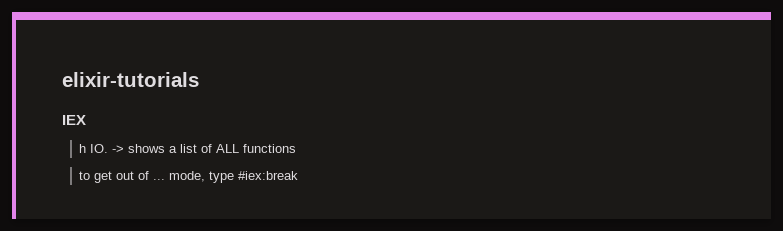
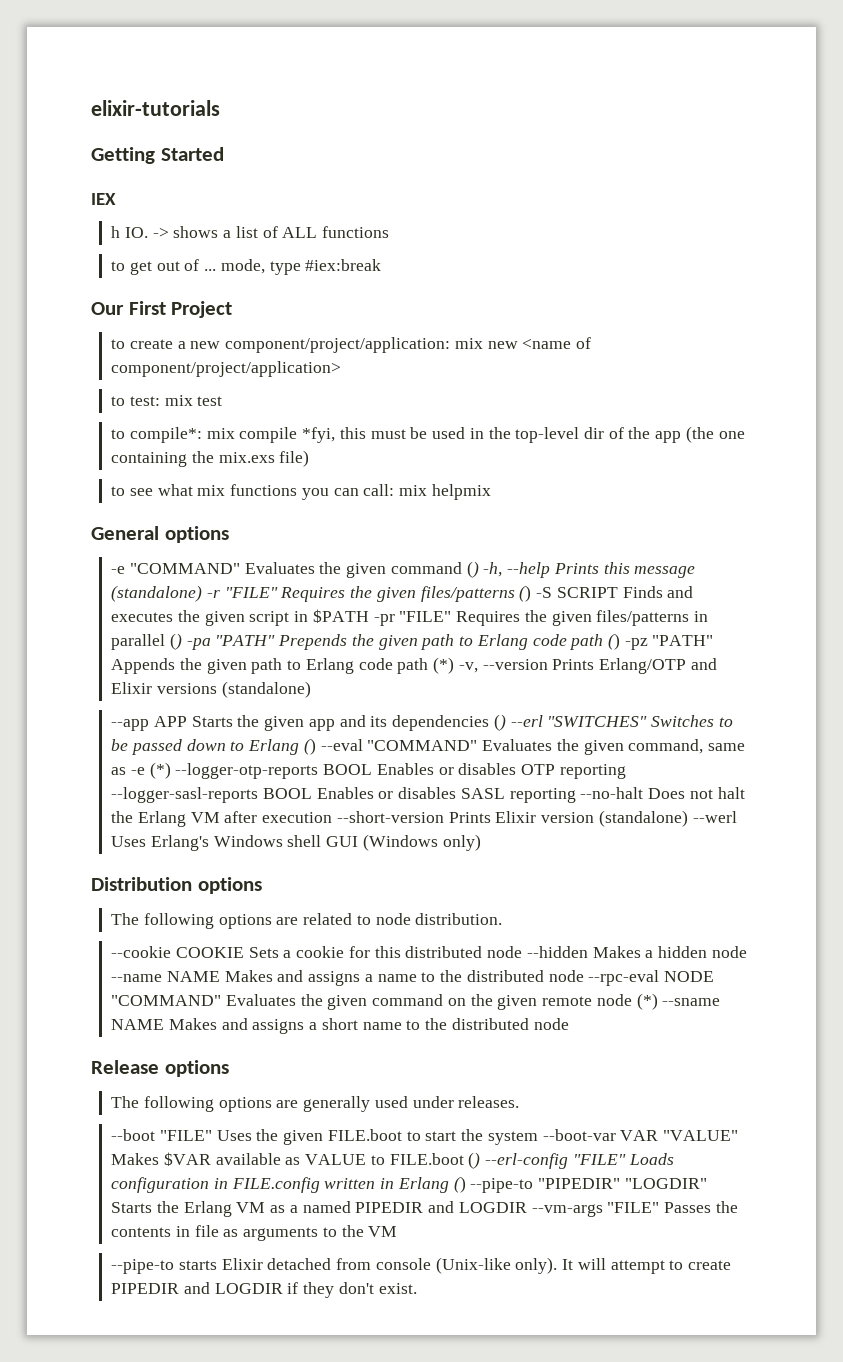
(199, 79) none -> [91,147,224,164] // Getting Started
(298, 175) none -> [91,301,233,318] [111,337,592,353] [111,361,342,377] [111,395,223,406] [111,426,745,443] [111,450,310,467] [111,484,491,500] [91,526,229,543] [111,561,696,578] [111,585,694,602] [111,609,709,626] [111,633,714,650] [111,657,717,674] [111,681,311,698] [111,714,733,731] [111,738,746,755] [111,762,626,779] [111,787,745,803] [111,810,737,827] [111,834,481,851] [91,877,262,894] [111,913,503,929] [111,946,747,958] [111,970,715,986] [111,993,721,1010] [111,1018,569,1034] [91,1060,229,1077] [111,1096,520,1112] [111,1129,739,1145] [111,1152,674,1169] [111,1176,707,1193] [111,1201,738,1217] [111,1225,398,1241] [111,1257,732,1274] [111,1282,417,1298] // Our First Project // to create a new component/project/application: mix new <name of component/project/application> // to test: mix test // to compile*: mix compile *fyi, this must be used in the top-level dir of the app (the one containing the mix.exs file) // to see what mix functions you can call: mix helpmix // General options // -e "COMMAND" Evaluates the given command () -h, --help Prints this message (standalone) -r "FILE" Requires the given files/patterns () -S SCRIPT Finds and executes the given script in $PATH -pr "FILE" Requires the given files/patterns in parallel () -pa "PATH" Prepends the given path to Erlang code path () -pz "PATH" Appends the given path to Erlang code path (*) -v, --version Prints Erlang/OTP and Elixir versions (standalone) // --app APP Starts the given app and its dependencies () --erl "SWITCHES" Switches to be passed down to Erlang () --eval "COMMAND" Evaluates the given command, same as -e (*) --logger-otp-reports BOOL Enables or disables OTP reporting --logger-sasl-reports BOOL Enables or disables SASL reporting --no-halt Does not halt the Erlang VM after execution --short-version Prints Elixir version (standalone) --werl Uses Erlang's Windows shell GUI (Windows only) // Distribution options // The following options are related to node distribution. // --cookie COOKIE Sets a cookie for this distributed node --hidden Makes a hidden node --name NAME Makes and assigns a name to the distributed node --rpc-eval NODE "COMMAND" Evaluates the given command on the given remote node (*) --sname NAME Makes and assigns a short name to the distributed node // Release options // The following options are generally used under releases. // --boot "FILE" Uses the given FILE.boot to start the system --boot-var VAR "VALUE" Makes $VAR available as VALUE to FILE.boot () --erl-config "FILE" Loads configuration in FILE.config written in Erlang () --pipe-to "PIPEDIR" "LOGDIR" Starts the Erlang VM as a named PIPEDIR and LOGDIR --vm-args "FILE" Passes the contents in file as arguments to the VM // --pipe-to starts Elixir detached from console (Unix-like only). It will attempt to create PIPEDIR and LOGDIR if they don't exist.

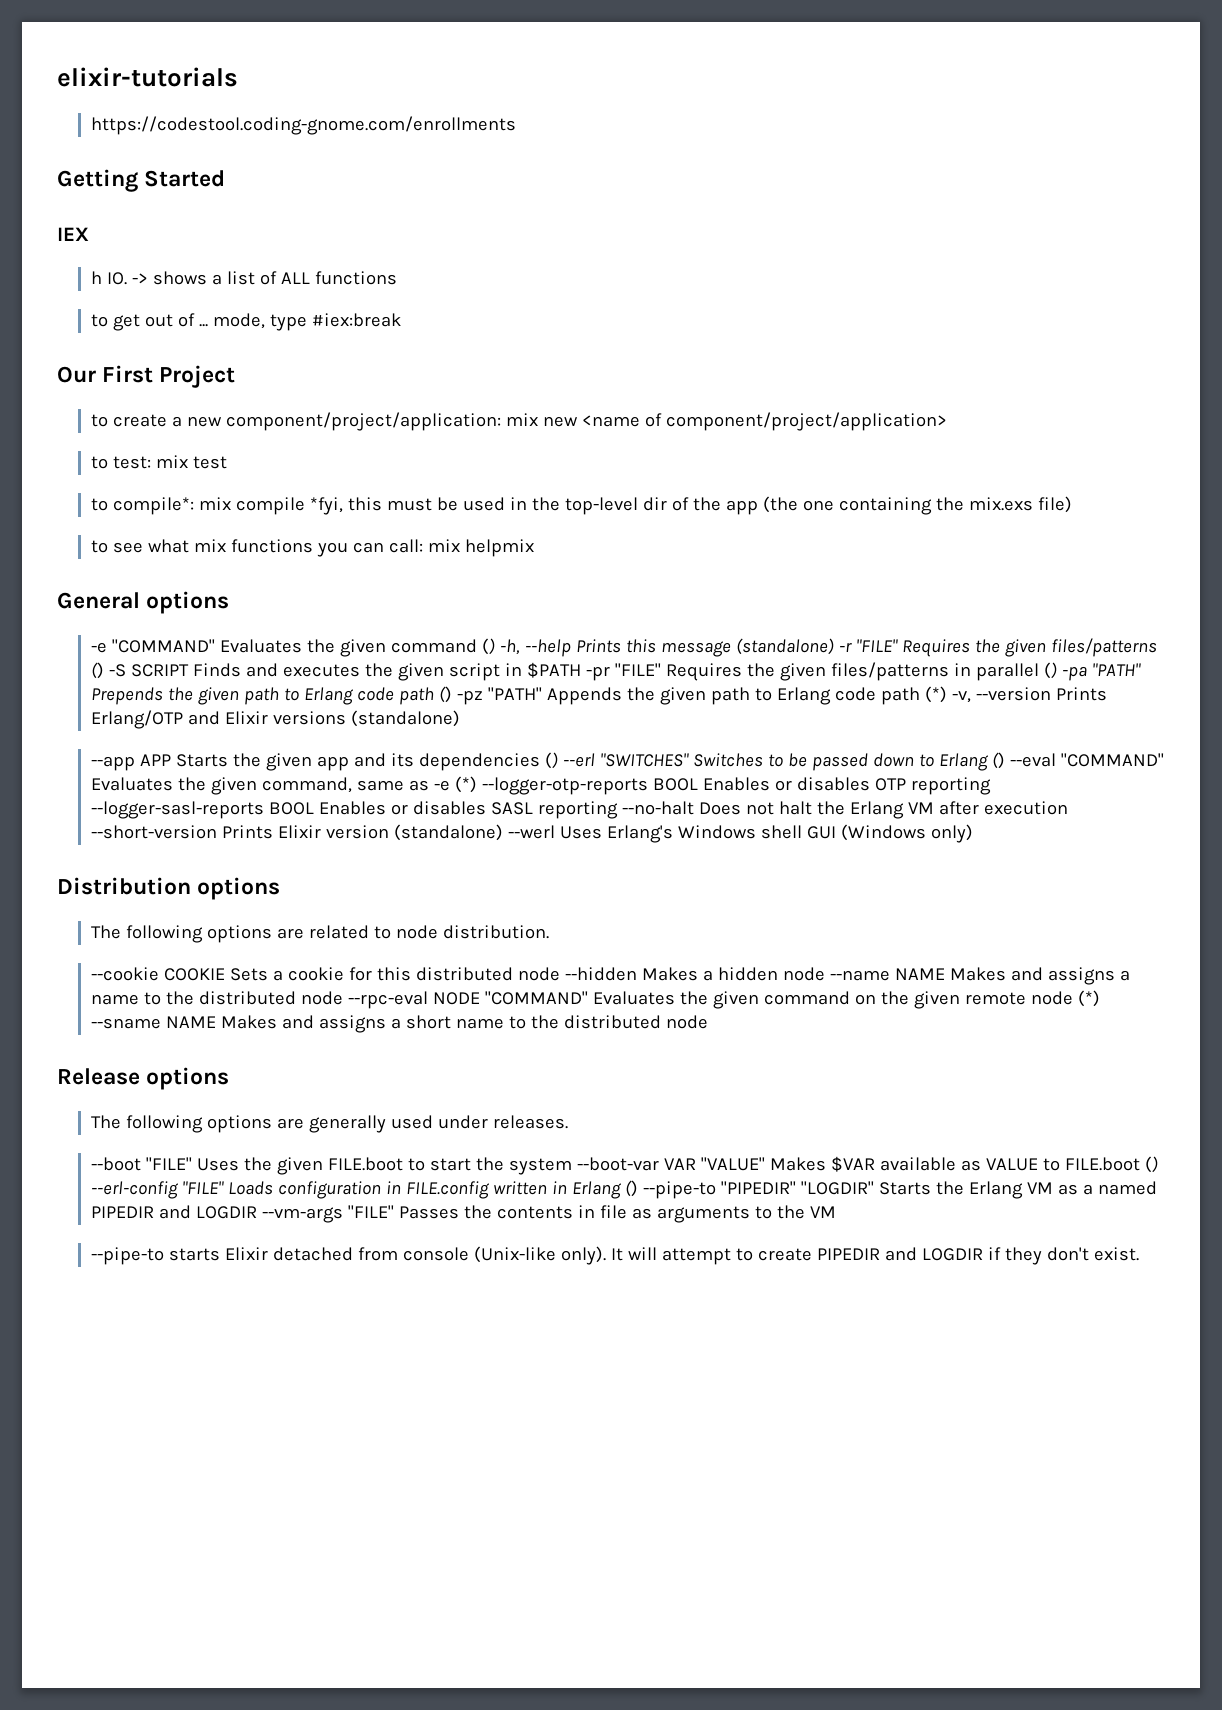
(220, 108) none -> [91,116,517,135] // https://codestool.coding-gnome.com/enrollments

